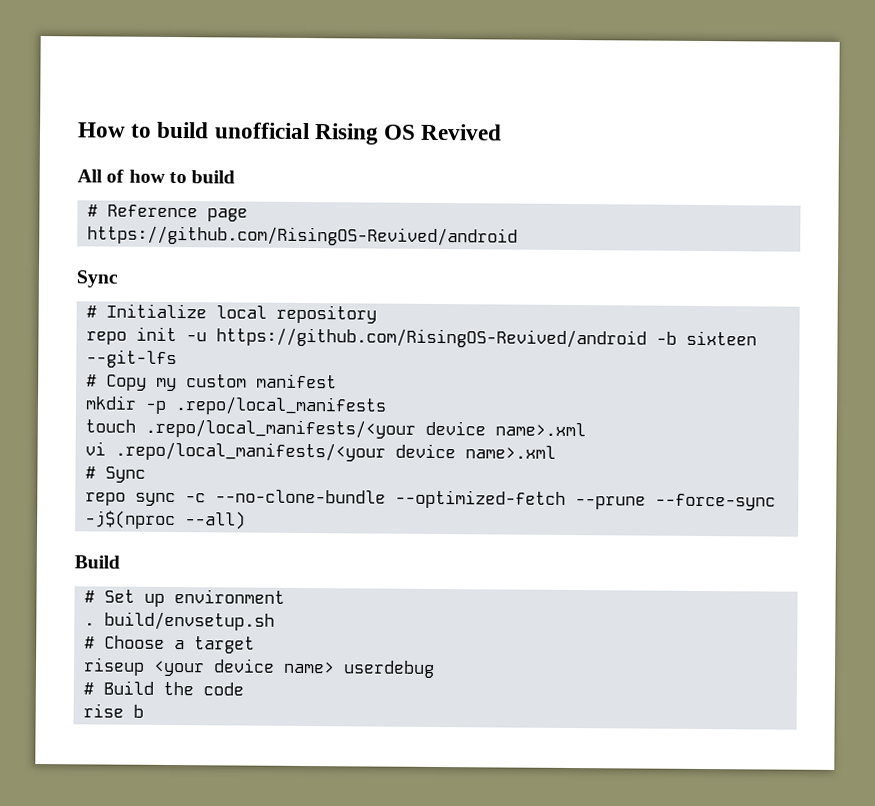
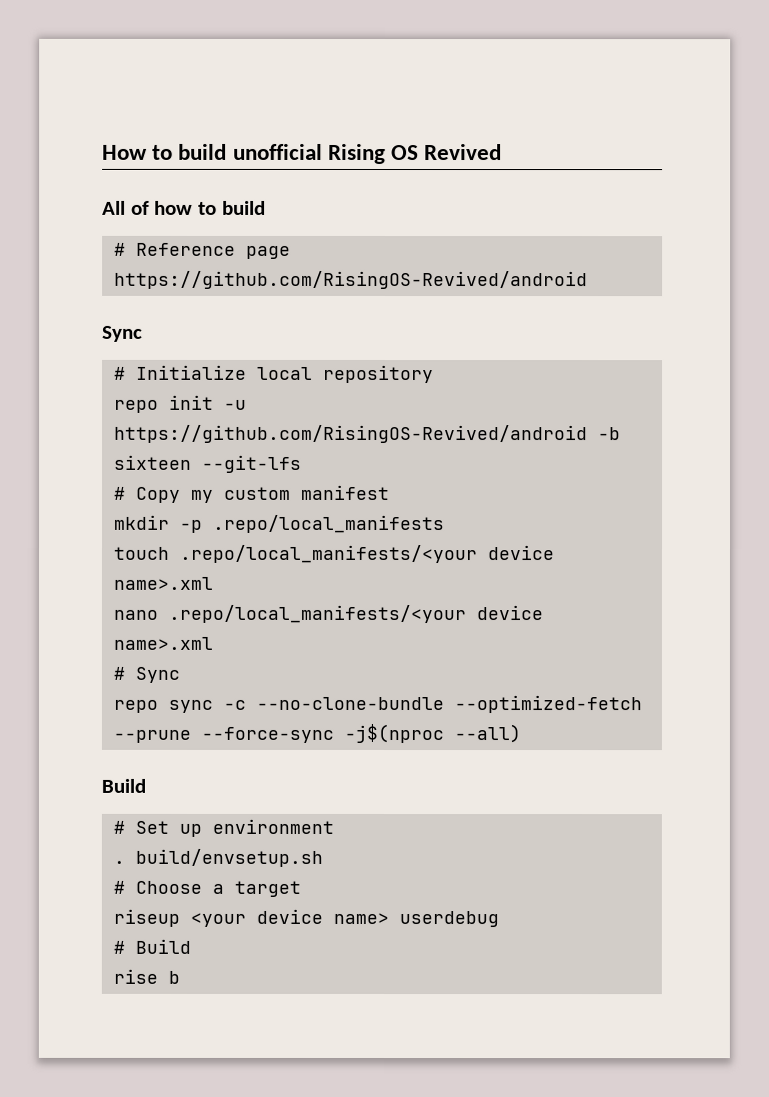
[84,441,106,456] vi -> [113,609,158,620] nano
[162,681,244,696] the code -> (191, 946) none

